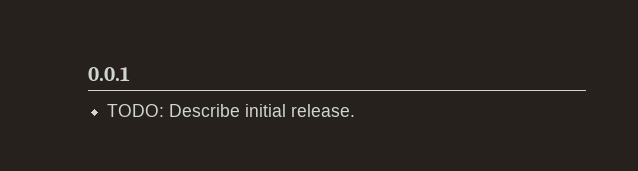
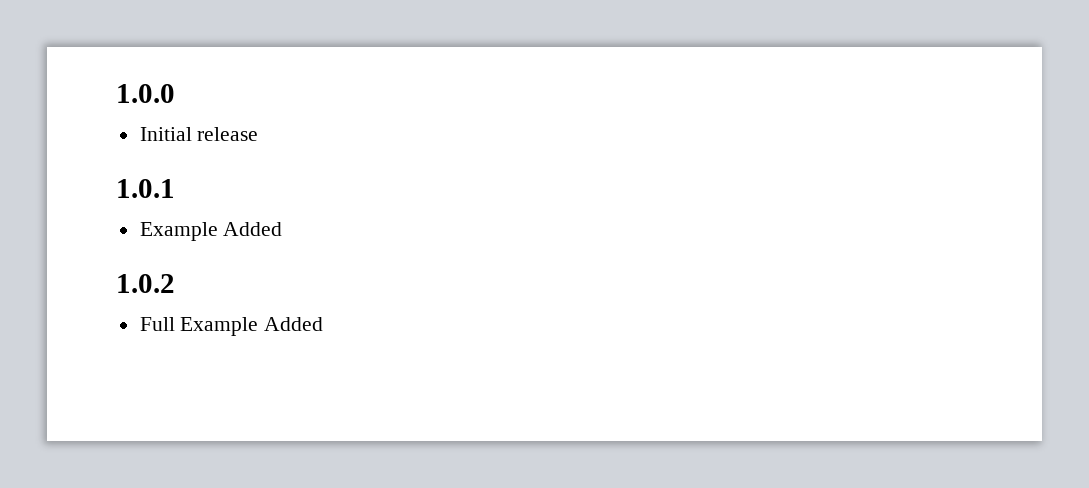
[88,67,130,81] [107,104,356,117] 0.0.1 // TODO: Describe initial release. -> [116,84,175,103] [139,127,259,141] [116,179,175,198] [139,222,283,241] [116,274,175,293] [139,317,324,336] 1.0.0 // Initial release // 1.0.1 // Example Added // 1.0.2 // Full Example Added

